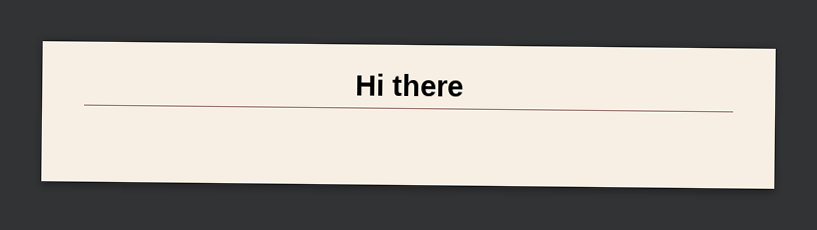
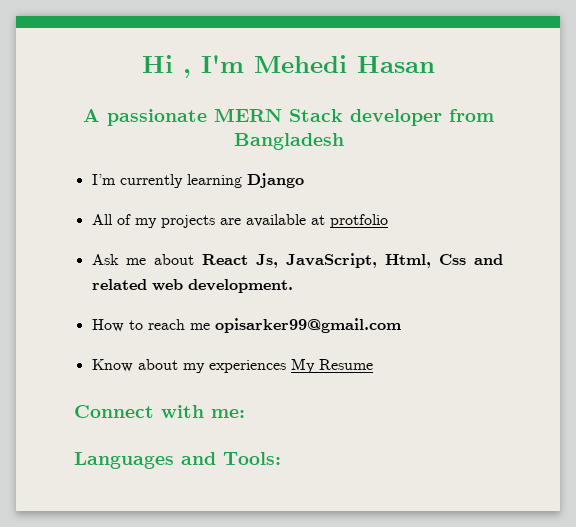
[391,73,464,97] there -> [183,55,435,78] [83,108,494,126] [233,133,344,150] [91,173,304,188] [91,214,388,228] [91,253,504,268] [91,279,293,293] [91,318,401,333] [91,358,373,373] [74,405,245,418] [74,452,281,469] , I'm Mehedi Hasan // A passionate MERN Stack developer from Bangladesh // I’m currently learning Django // All of my projects are available at protfolio // Ask me about React Js, JavaScript, Html, Css and related web development. // How to reach me opisarker99@gmail.com // Know about my experiences My Resume // Connect with me: // Languages and Tools:

